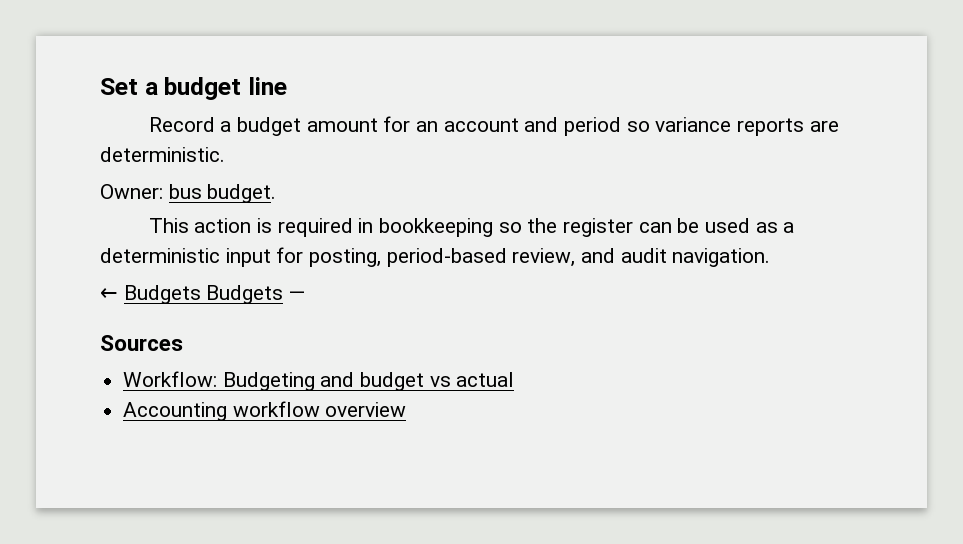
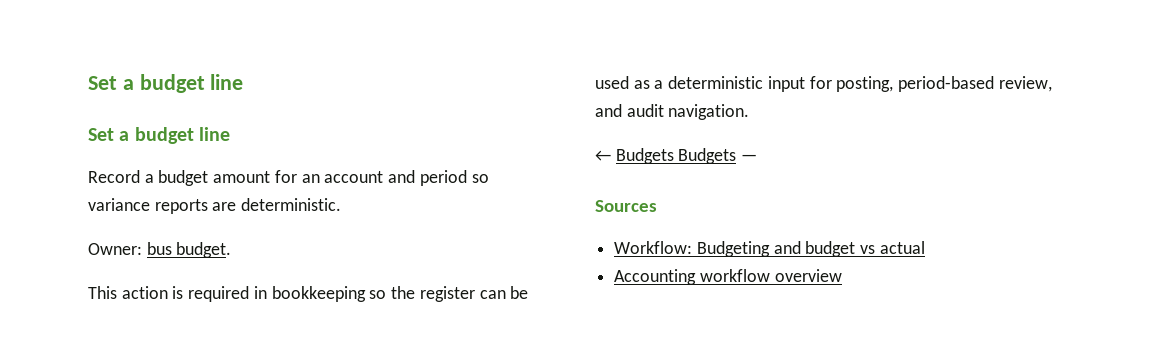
[100,77,287,100] Set a budget line -> [88,74,244,93] [88,127,230,144] Set a budget line // Set a budget line

